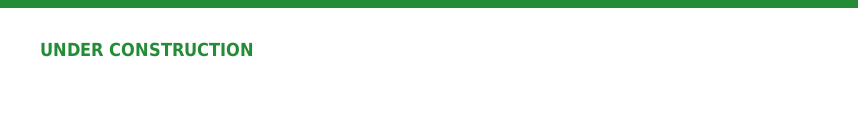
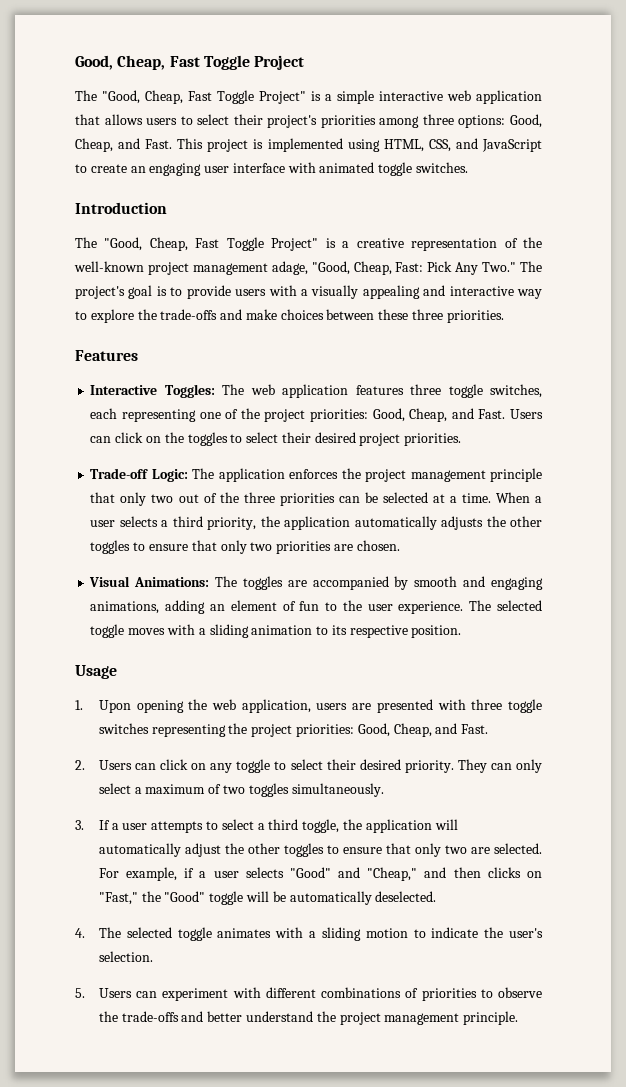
[40,42,254,57] UNDER CONSTRUCTION -> [75,55,305,70] [75,90,542,104] [75,114,542,128] [75,138,542,152] [75,162,469,176] [75,202,167,214] [75,237,542,251] [74,261,542,275] [75,285,542,299] [75,309,504,323] [75,350,138,361] [90,384,542,398] [90,408,544,422] [90,432,462,446] [90,468,542,482] [90,492,543,506] [90,516,542,530] [90,540,400,554] [89,576,543,590] [90,600,542,614] [90,624,462,638] [75,665,117,679] [75,699,542,713] [98,723,489,737] [75,759,543,773] [98,783,384,797] [75,819,458,833] [98,843,542,857] [98,867,542,881] [98,891,437,905] [75,927,543,941] [98,951,153,962] [75,987,542,1001] [98,1011,519,1025] Good, Cheap, Fast Toggle Project // The "Good, Cheap, Fast Toggle Project" is a simple interactive web application that allows users to select their project's priorities among three options: Good, Cheap, and Fast. This project is implemented using HTML, CSS, and JavaScript to create an engaging user interface with animated toggle switches. // Introduction // The "Good, Cheap, Fast Toggle Project" is a creative representation of the well-known project management adage, "Good, Cheap, Fast: Pick Any Two." The project's goal is to provide users with a visually appealing and interactive way to explore the trade-offs and make choices between these three priorities. // Features // Interactive Toggles: The web application features three toggle switches, each representing one of the project priorities: Good, Cheap, and Fast. Users can click on the toggles to select their desired project priorities. // Trade-off Logic: The application enforces the project management principle that only two out of the three priorities can be selected at a time. When a user selects a third priority, the application automatically adjusts the other toggles to ensure that only two priorities are chosen. // Visual Animations: The toggles are accompanied by smooth and engaging animations, adding an element of fun to the user experience. The selected toggle moves with a sliding animation to its respective position. // Usage // 1. Upon opening the web application, users are presented with three toggle switches representing the project priorities: Good, Cheap, and Fast. // 2. Users can click on any toggle to select their desired priority. They can only select a maximum of two toggles simultaneously. // 3. If a user attempts to select a third toggle, the application will automatically adjust the other toggles to ensure that only two are selected. For example, if a user selects "Good" and "Cheap," and then clicks on "Fast," the "Good" toggle will be automatically deselected. // 4. The selected toggle animates with a sliding motion to indicate the user's selection. // 5. Users can experiment with different combinations of priorities to observe the trade-offs and better understand the project management principle.

